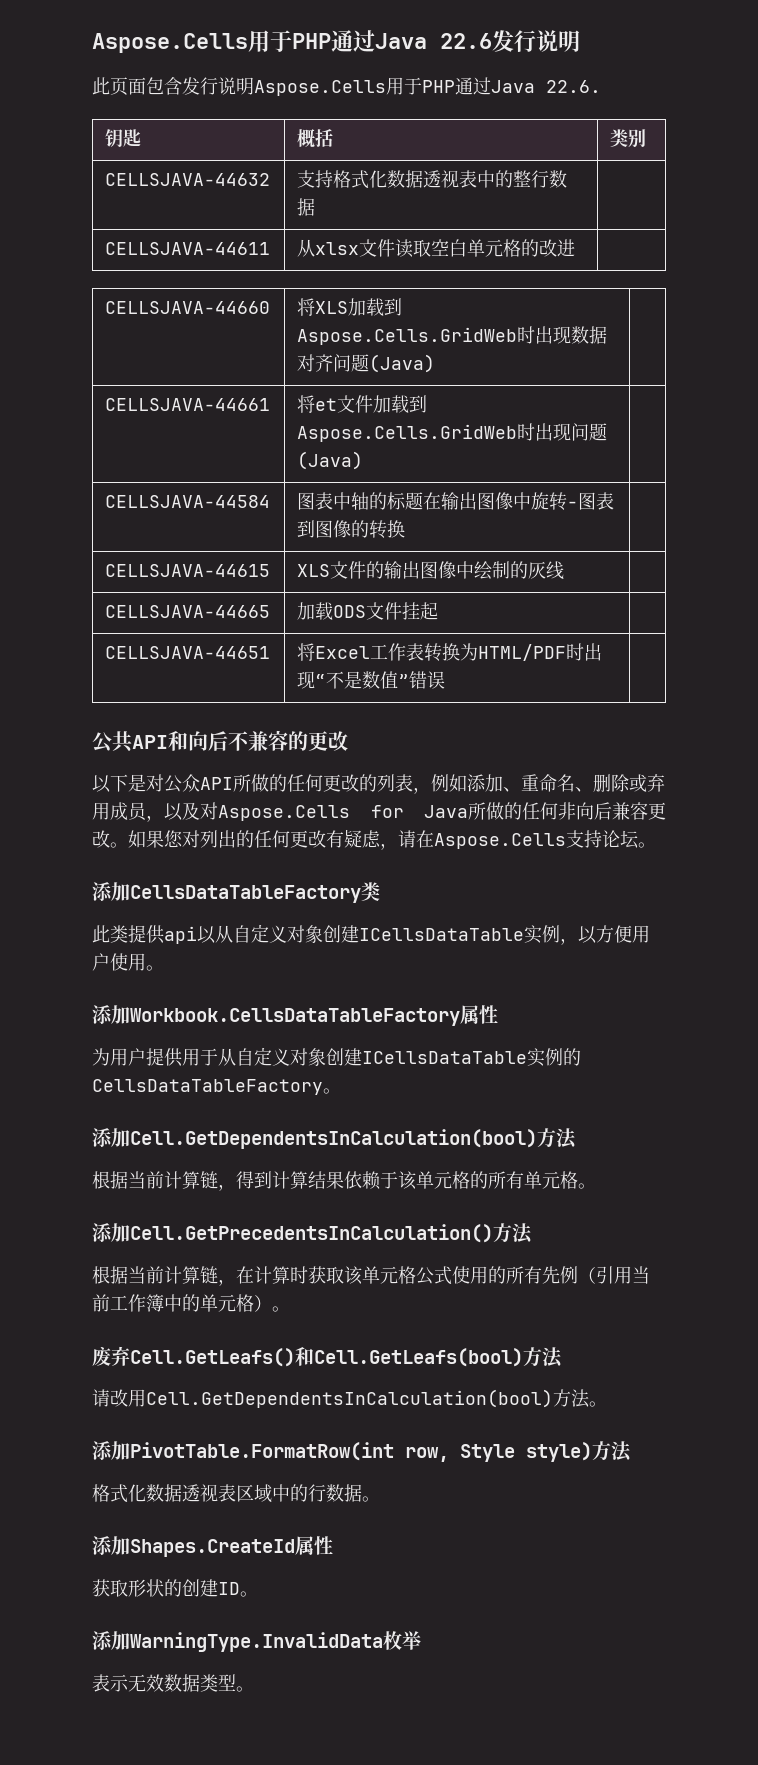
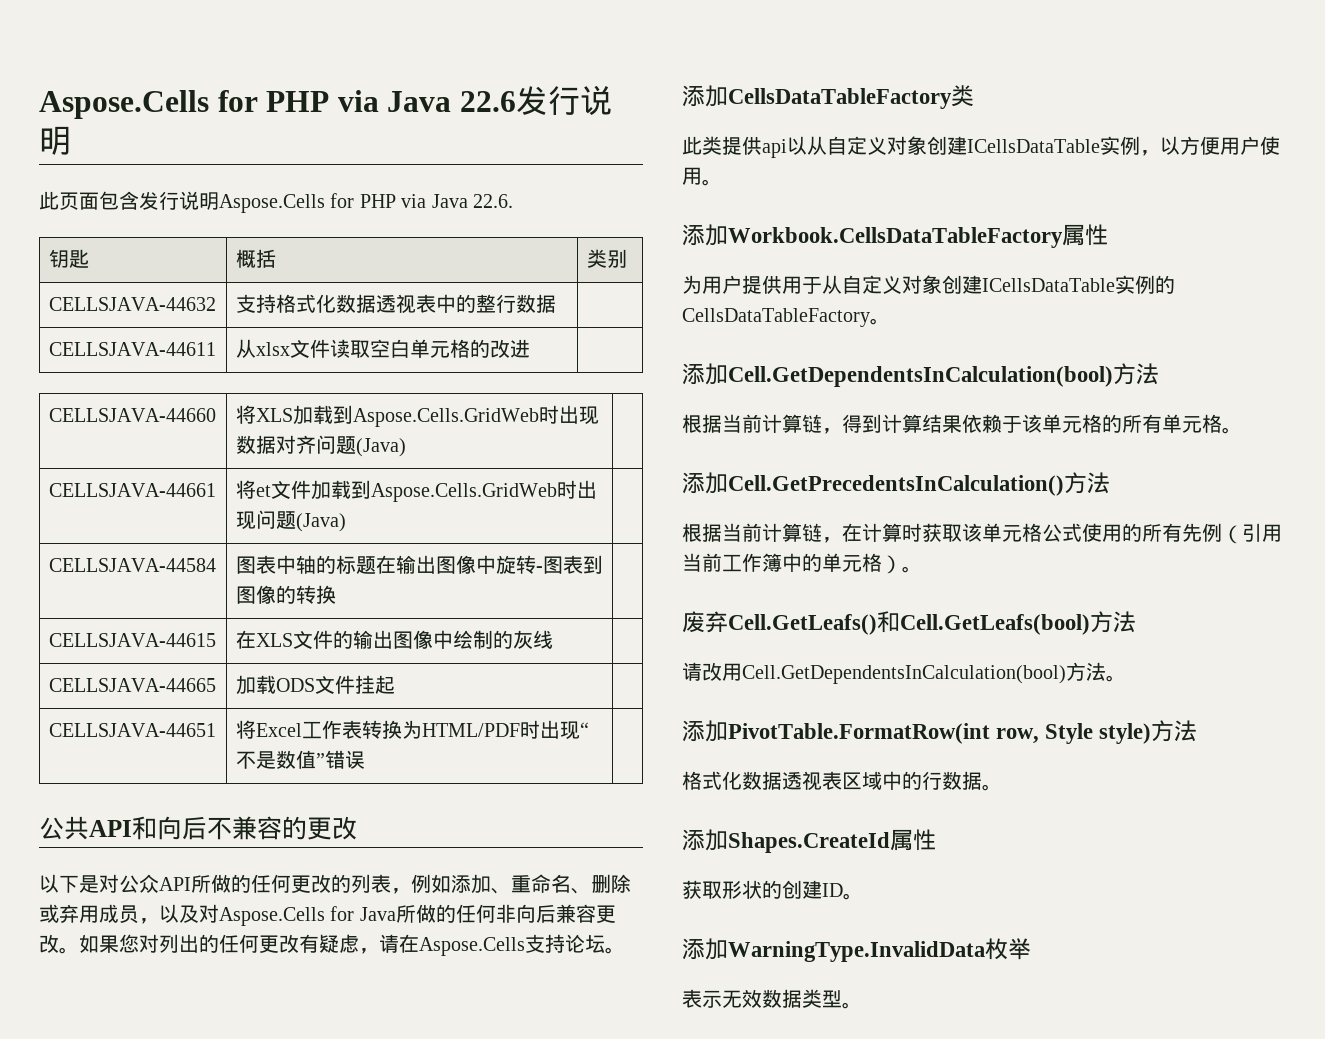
[92,30,375,53] Aspose.Cells用于PHP通过 -> [39,90,379,119] Aspose.Cells for PHP via
[386,77,491,95] 用于PHP通过 -> [330,193,427,208] for PHP via
(271, 570) none -> [235,630,256,649] 在

